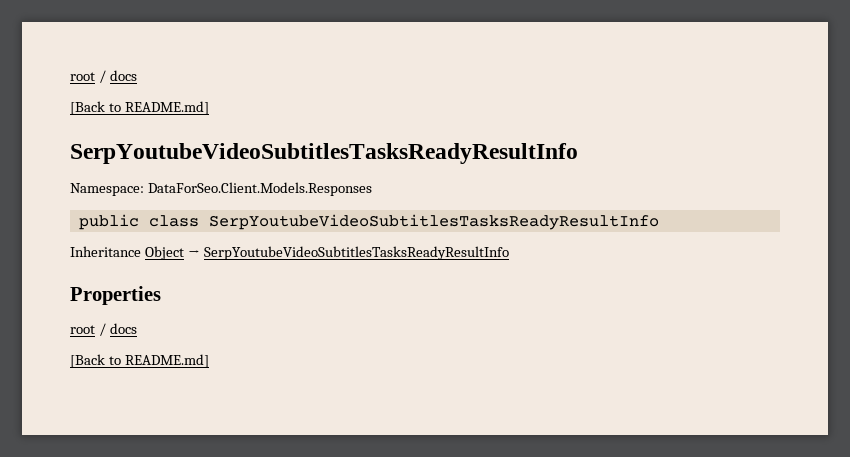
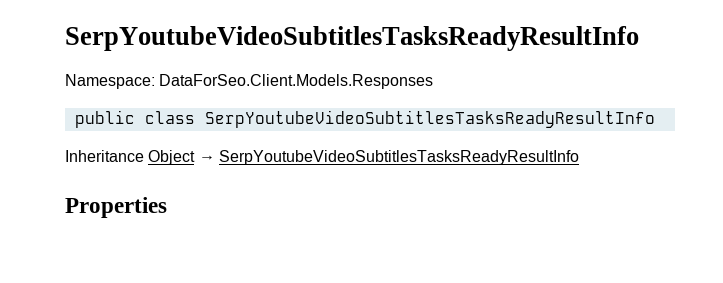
[70,70,137,83] [70,101,209,115] root / docs // [Back to README.md] // -> (65, 38) none
[70,323,137,336] [70,354,209,368] // root / docs // [Back to README.md] -> (167, 207) none

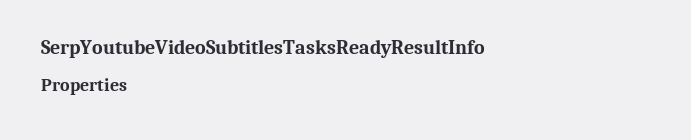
[65,26,639,51] [65,74,434,89] [74,110,655,128] [65,150,579,165] SerpYoutubeVideoSubtitlesTasksReadyResultInfo // Namespace: DataForSeo.Client.Models.Responses // public class SerpYoutubeVideoSubtitlesTasksReadyResultInfo // Inheritance Object → SerpYoutubeVideoSubtitlesTasksReadyResultInfo -> [41,39,485,58] SerpYoutubeVideoSubtitlesTasksReadyResultInfo

